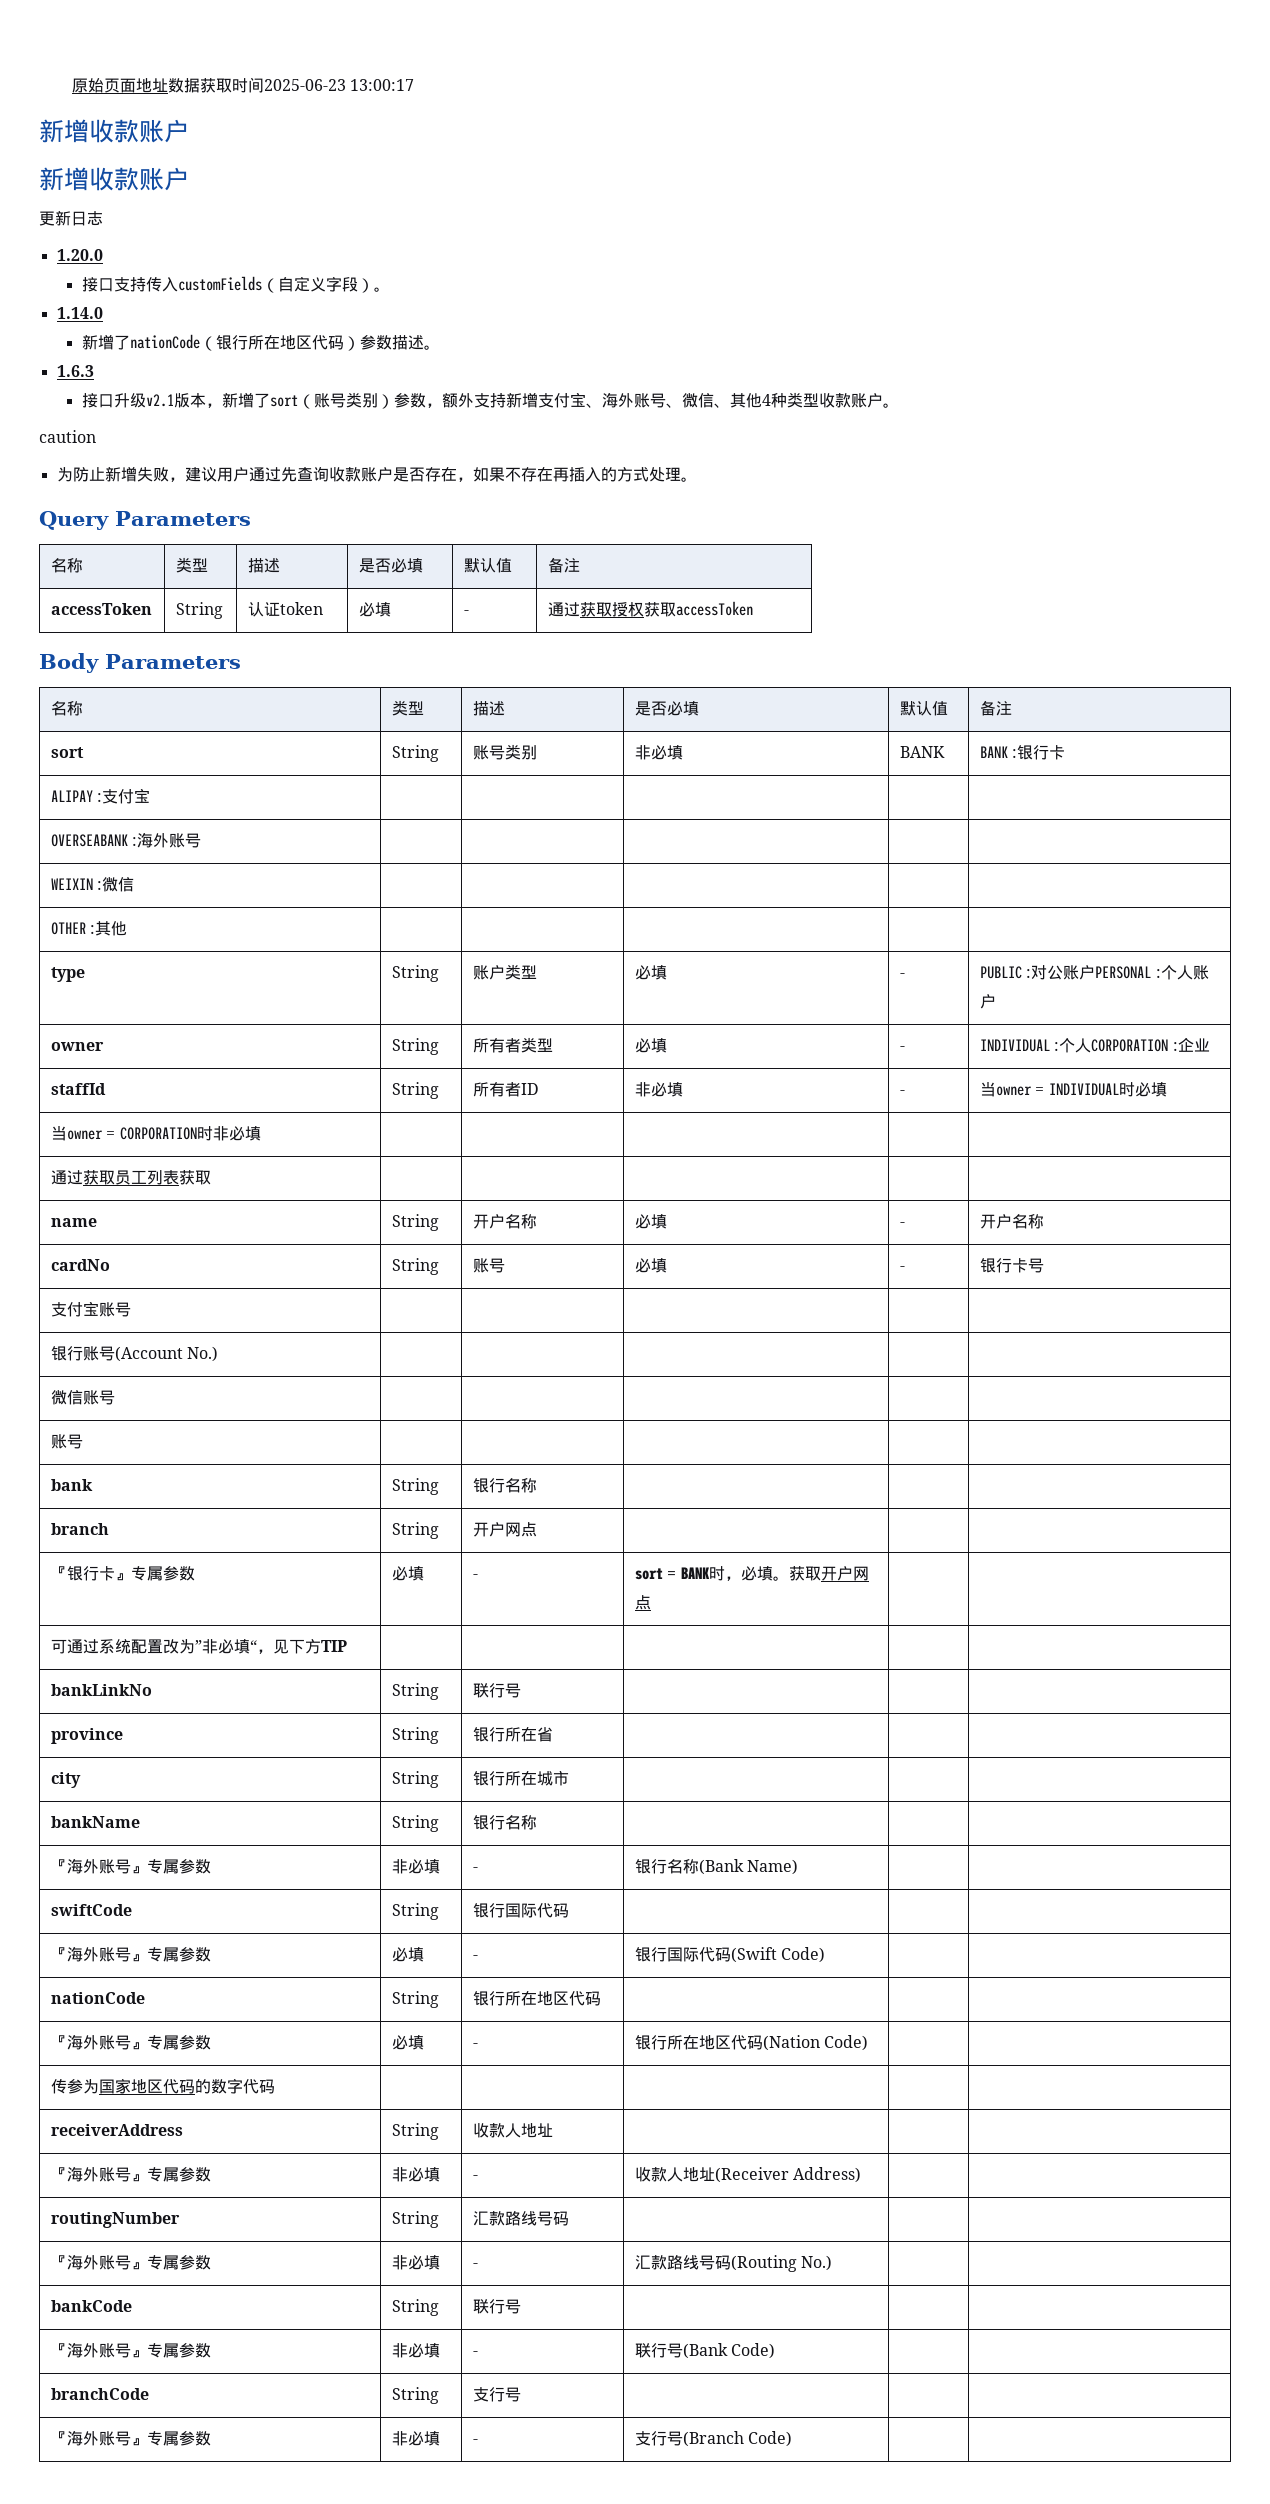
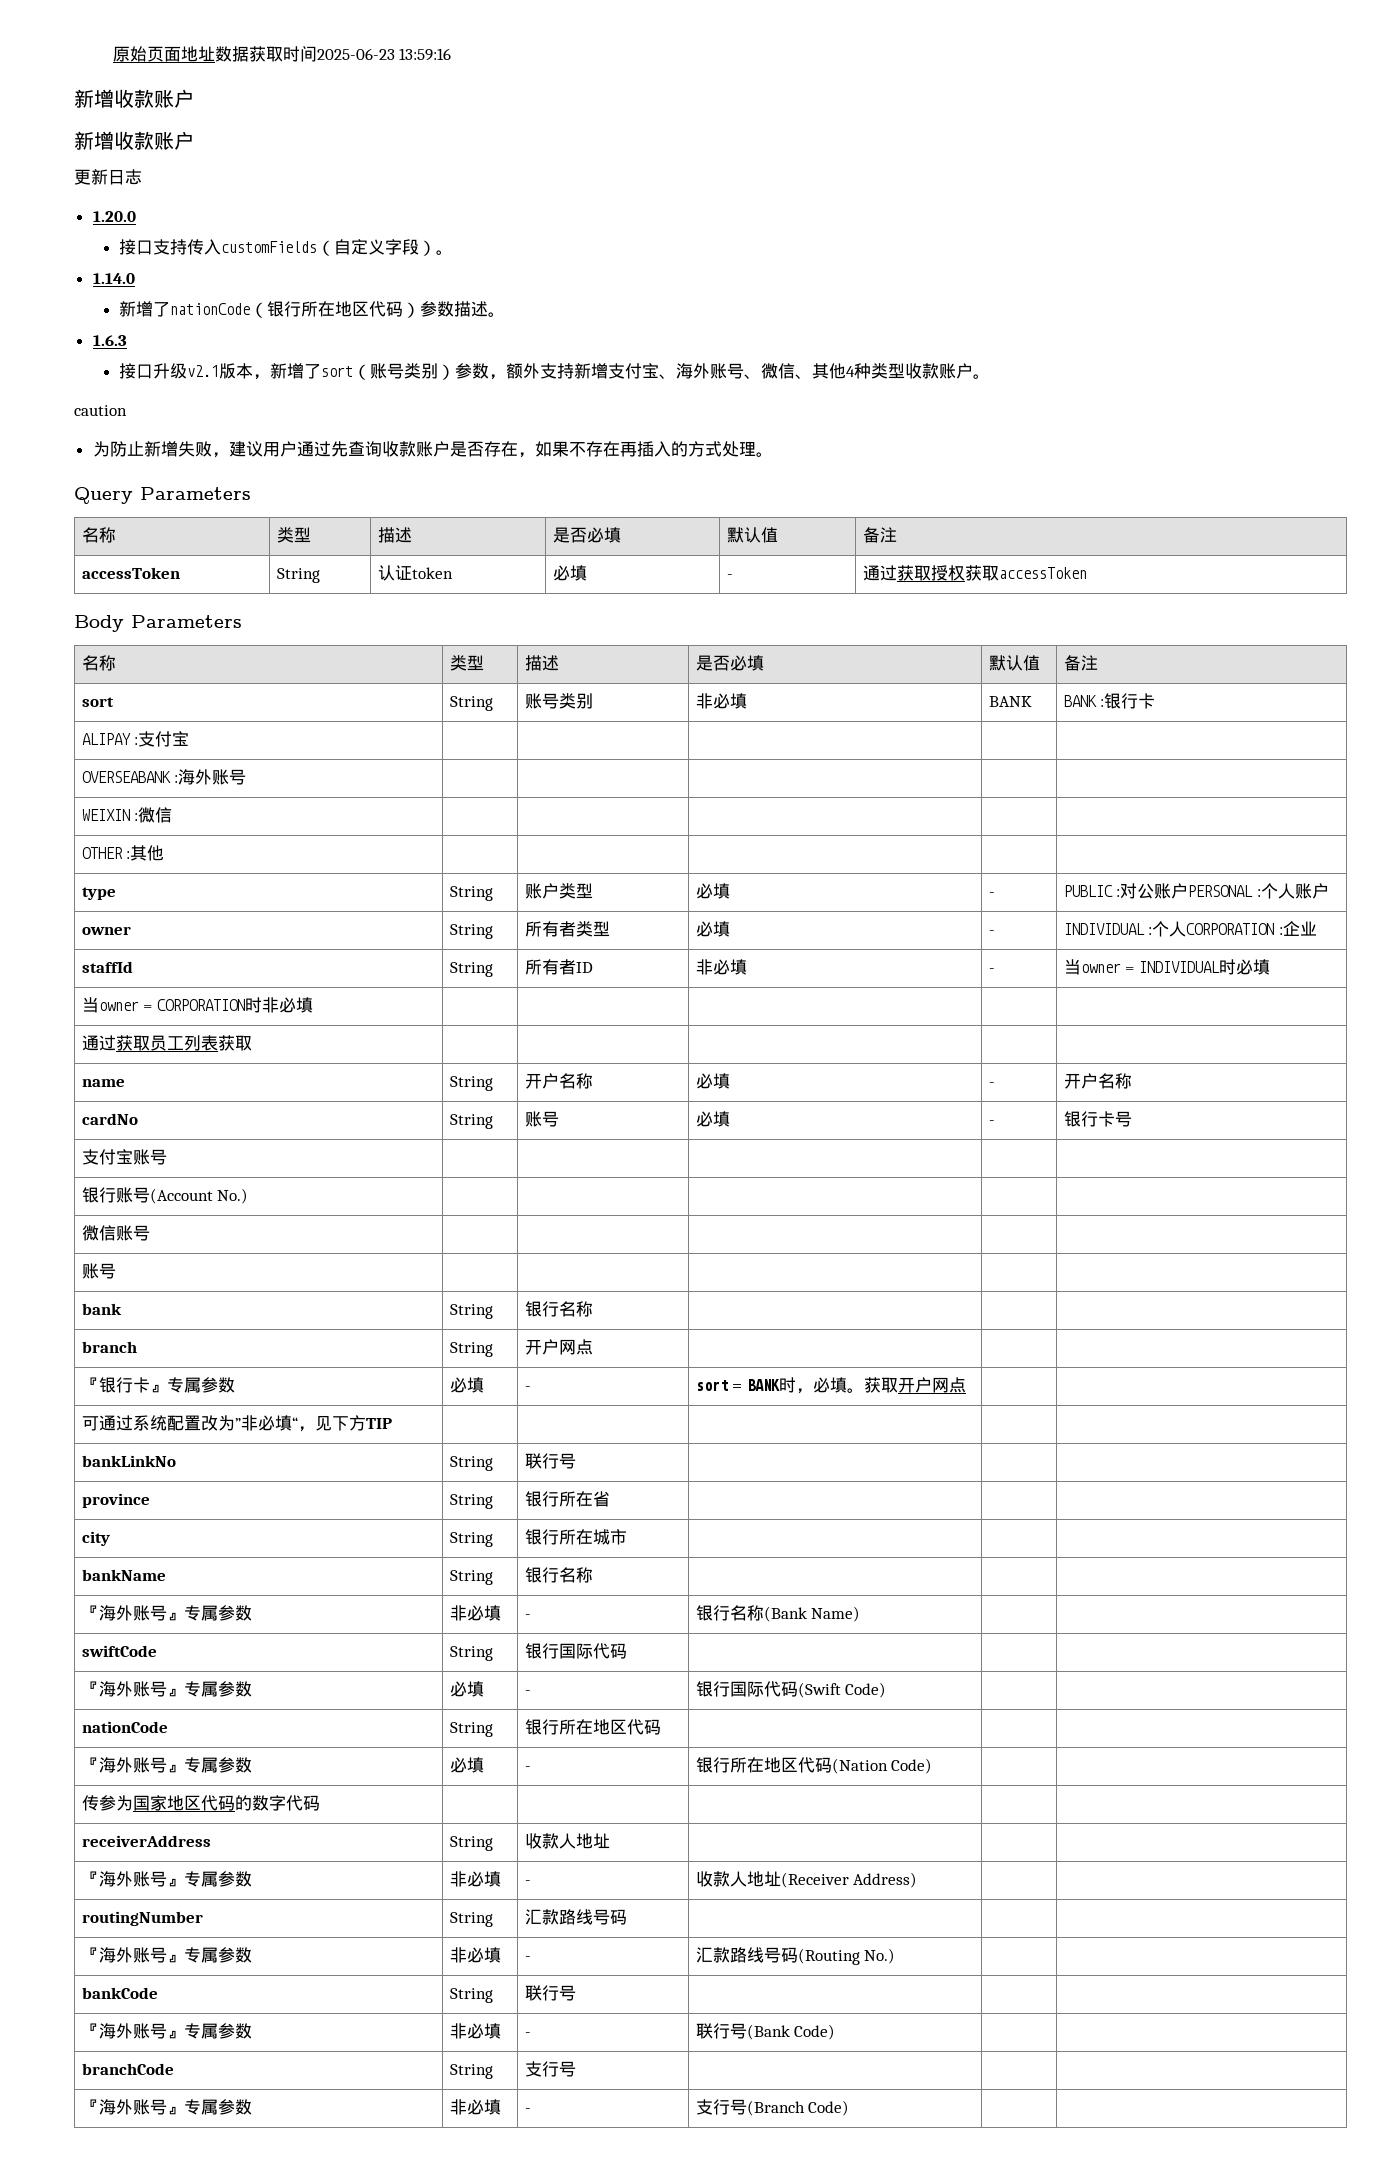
[350,79,415,91] 13:00:17 -> [399,48,452,61] 13:59:16

